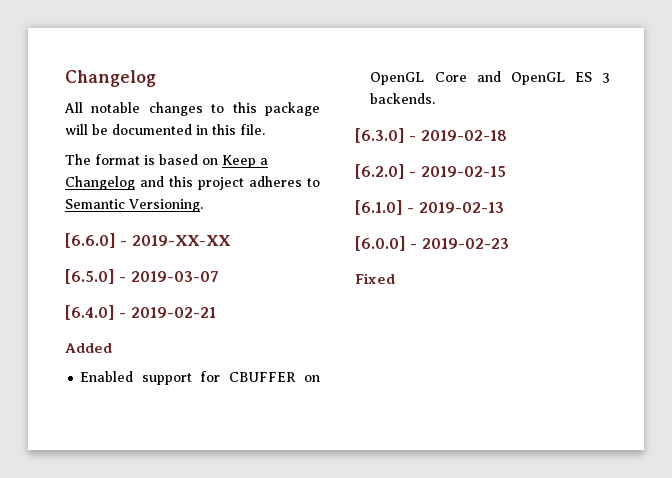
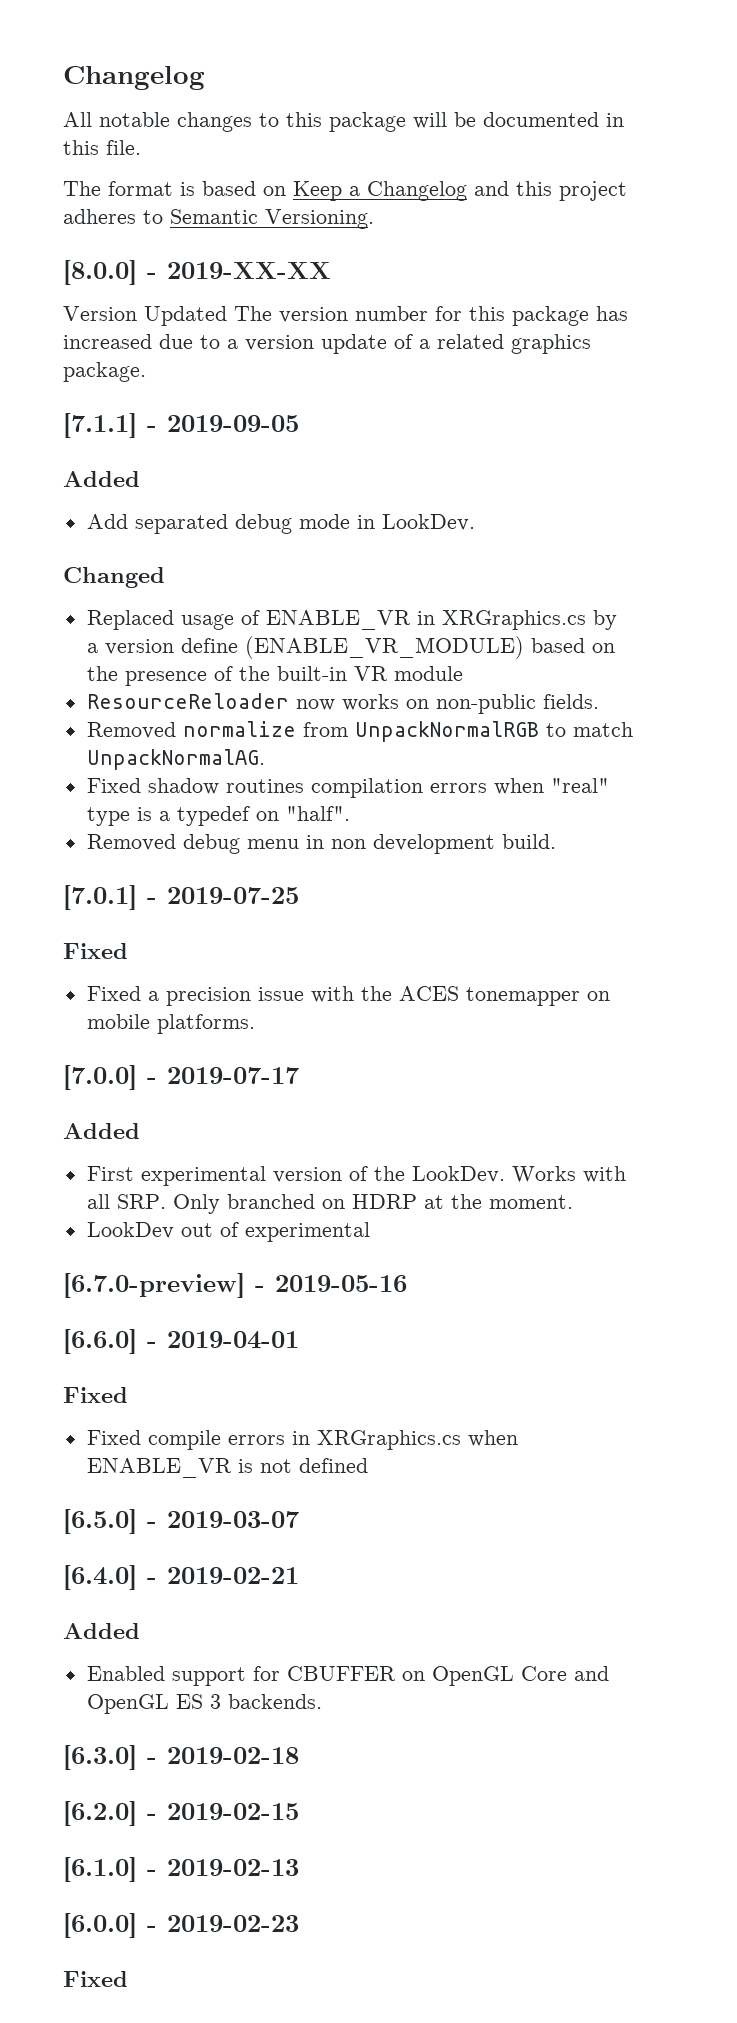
[65,233,231,248] [6.6.0] - 2019-XX-XX -> [63,260,331,285] [63,306,628,326] [63,334,591,354] [63,362,146,382] [63,413,299,438] [63,471,140,487] [86,514,475,534] [63,567,165,588] [86,610,617,630] [86,636,615,659] [86,666,463,686] [86,693,599,714] [86,721,633,742] [86,749,265,770] [86,778,609,798] [86,806,350,826] [86,834,556,854] [63,885,299,910] [63,943,128,959] [86,986,610,1006] [86,1014,255,1034] [63,1065,299,1090] [63,1123,140,1139] [86,1166,626,1186] [86,1194,573,1214] [86,1222,370,1242] [63,1273,407,1298] [63,1329,299,1354] [63,1387,128,1403] [86,1430,518,1450] [86,1458,368,1478] [8.0.0] - 2019-XX-XX // Version Updated The version number for this package has increased due to a version update of a related graphics package. // [7.1.1] - 2019-09-05 // Added // Add separated debug mode in LookDev. // Changed // Replaced usage of ENABLE_VR in XRGraphics.cs by a version define (ENABLE_VR_MODULE) based on the presence of the built-in VR module // ResourceReloader now works on non-public fields. // Removed normalize from UnpackNormalRGB to match UnpackNormalAG. // Fixed shadow routines compilation errors when "real" type is a typedef on "half". // Removed debug menu in non development build. // [7.0.1] - 2019-07-25 // Fixed // Fixed a precision issue with the ACES tonemapper on mobile platforms. // [7.0.0] - 2019-07-17 // Added // First experimental version of the LookDev. Works with all SRP. Only branched on HDRP at the moment. // LookDev out of experimental // [6.7.0-preview] - 2019-05-16 // [6.6.0] - 2019-04-01 // Fixed // Fixed compile errors in XRGraphics.cs when ENABLE_VR is not defined

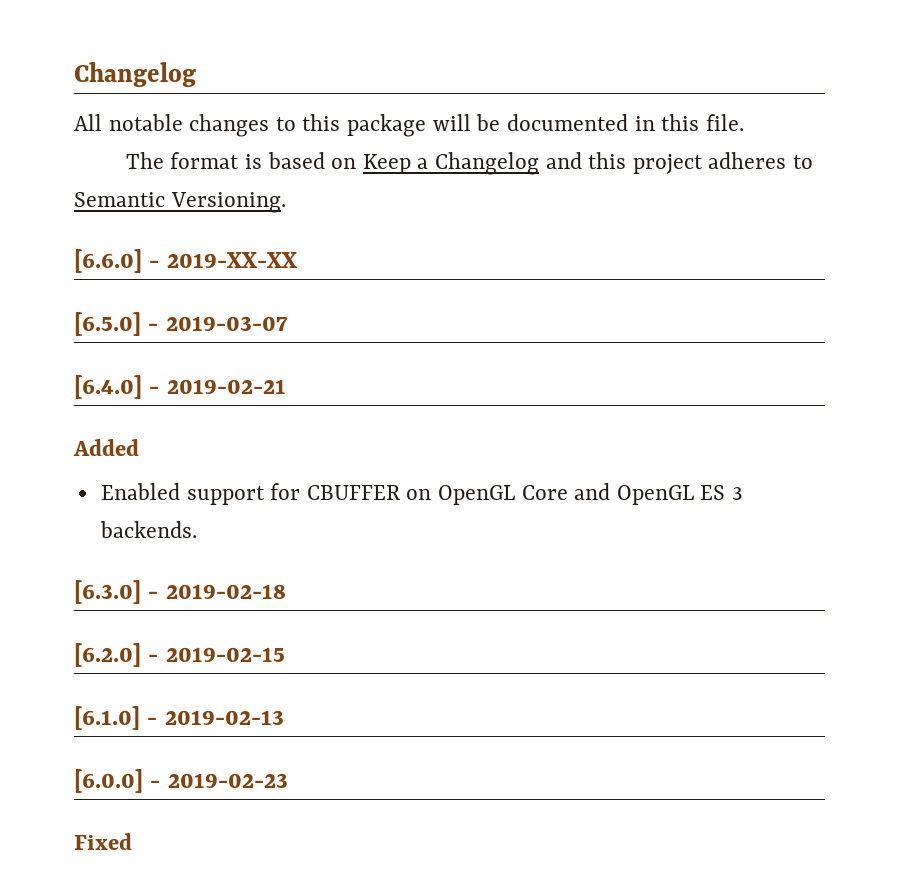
[63,260,137,285] [8.0.0] -> [74,249,142,273] [6.6.0]
[63,306,628,326] [63,334,591,354] [63,362,146,382] [63,413,299,438] [63,471,140,487] [86,514,475,534] [63,567,165,588] [86,610,617,630] [86,636,615,659] [86,666,463,686] [86,693,599,714] [86,721,633,742] [86,749,265,770] [86,778,609,798] [86,806,350,826] [86,834,556,854] [63,885,299,910] [63,943,128,959] [86,986,610,1006] [86,1014,255,1034] [63,1065,299,1090] [63,1123,140,1139] [86,1166,626,1186] [86,1194,573,1214] [86,1222,370,1242] [63,1273,407,1298] [63,1329,299,1354] [63,1387,128,1403] [86,1430,518,1450] [86,1458,368,1478] // Version Updated The version number for this package has increased due to a version update of a related graphics package. // [7.1.1] - 2019-09-05 // Added // Add separated debug mode in LookDev. // Changed // Replaced usage of ENABLE_VR in XRGraphics.cs by a version define (ENABLE_VR_MODULE) based on the presence of the built-in VR module // ResourceReloader now works on non-public fields. // Removed normalize from UnpackNormalRGB to match UnpackNormalAG. // Fixed shadow routines compilation errors when "real" type is a typedef on "half". // Removed debug menu in non development build. // [7.0.1] - 2019-07-25 // Fixed // Fixed a precision issue with the ACES tonemapper on mobile platforms. // [7.0.0] - 2019-07-17 // Added // First experimental version of the LookDev. Works with all SRP. Only branched on HDRP at the moment. // LookDev out of experimental // [6.7.0-preview] - 2019-05-16 // [6.6.0] - 2019-04-01 // Fixed // Fixed compile errors in XRGraphics.cs when ENABLE_VR is not defined -> (297, 260) none

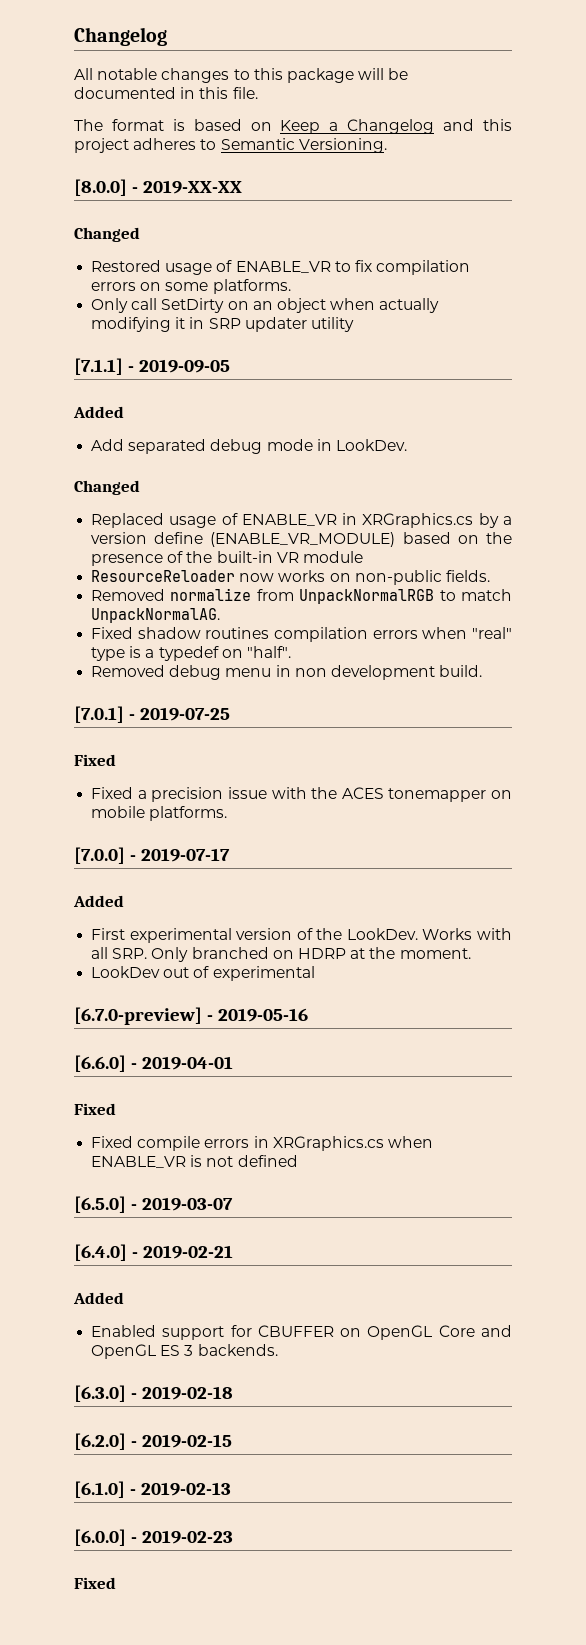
[74,249,297,273] [6.6.0] - 2019-XX-XX -> [74,179,242,196] [74,227,140,242] [91,260,471,275] [91,279,291,294] [91,298,440,313] [91,317,354,332] [74,358,230,375] [73,406,124,418] [91,439,407,454] [74,480,140,495] [91,513,512,528] [91,532,512,547] [91,551,363,566] [91,570,490,585] [91,588,512,604] [91,608,221,623] [91,627,512,642] [91,646,291,661] [91,665,483,680] [74,706,230,723] [74,754,116,766] [91,787,512,802] [91,806,228,821] [74,847,230,864] [73,895,124,907] [91,928,512,943] [91,947,471,962] [91,966,315,981] [74,1007,308,1025] [74,1055,233,1072] [74,1103,116,1115] [91,1136,433,1151] [91,1155,298,1168] [8.0.0] - 2019-XX-XX // Changed // Restored usage of ENABLE_VR to fix compilation errors on some platforms. // Only call SetDirty on an object when actually modifying it in SRP updater utility // [7.1.1] - 2019-09-05 // Added // Add separated debug mode in LookDev. // Changed // Replaced usage of ENABLE_VR in XRGraphics.cs by a version define (ENABLE_VR_MODULE) based on the presence of the built-in VR module // ResourceReloader now works on non-public fields. // Removed normalize from UnpackNormalRGB to match UnpackNormalAG. // Fixed shadow routines compilation errors when "real" type is a typedef on "half". // Removed debug menu in non development build. // [7.0.1] - 2019-07-25 // Fixed // Fixed a precision issue with the ACES tonemapper on mobile platforms. // [7.0.0] - 2019-07-17 // Added // First experimental version of the LookDev. Works with all SRP. Only branched on HDRP at the moment. // LookDev out of experimental // [6.7.0-preview] - 2019-05-16 // [6.6.0] - 2019-04-01 // Fixed // Fixed compile errors in XRGraphics.cs when ENABLE_VR is not defined

